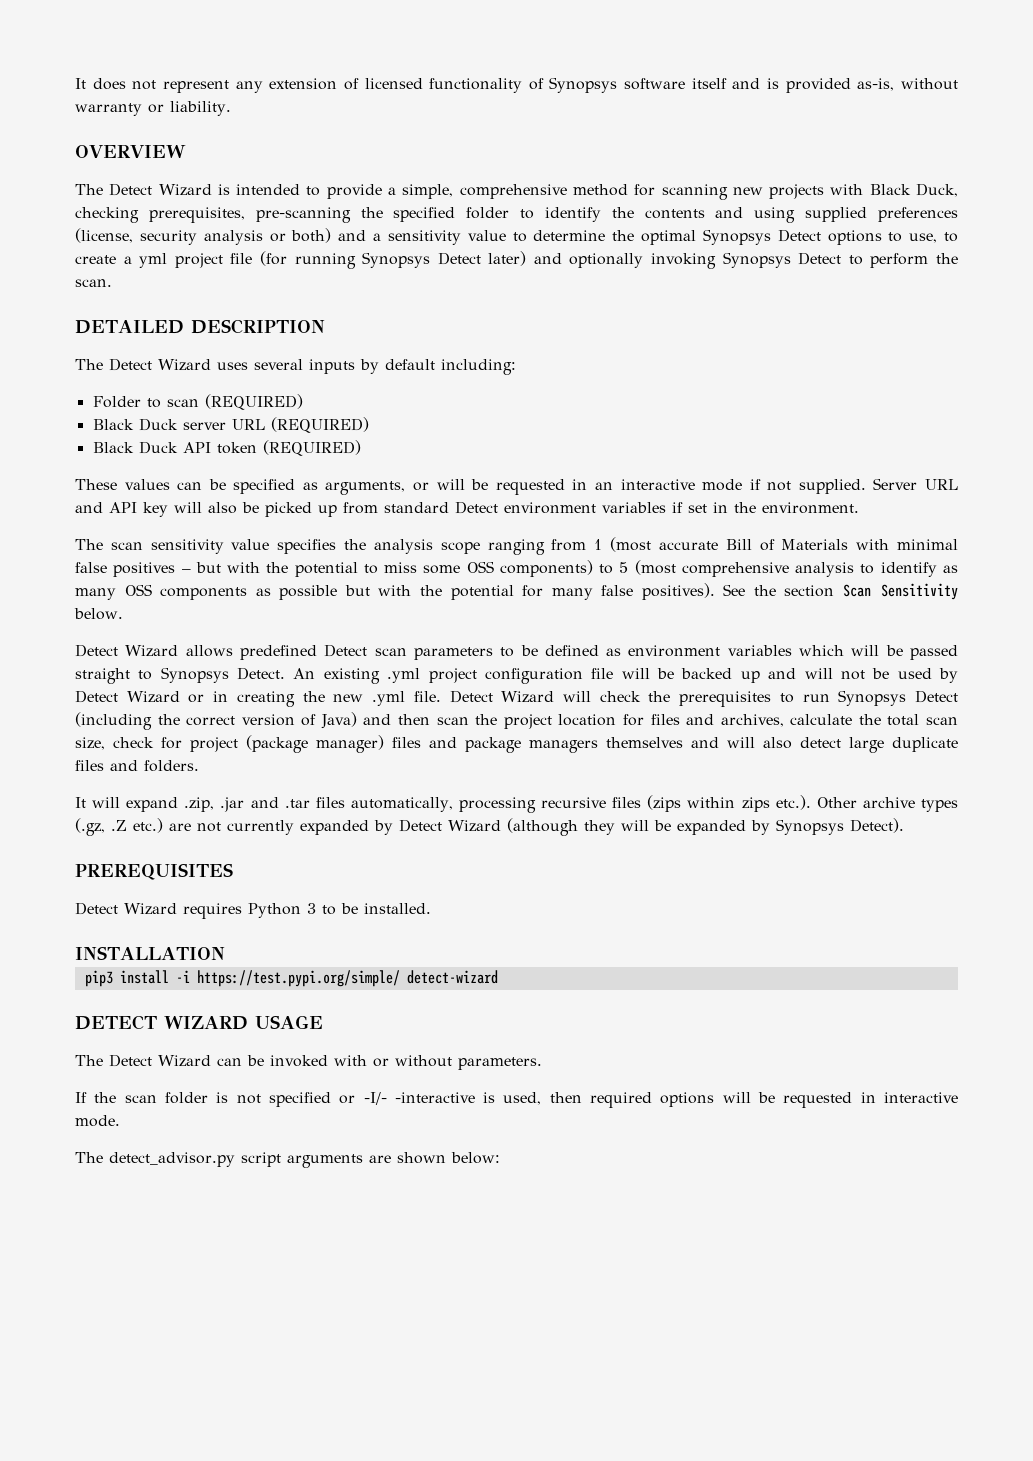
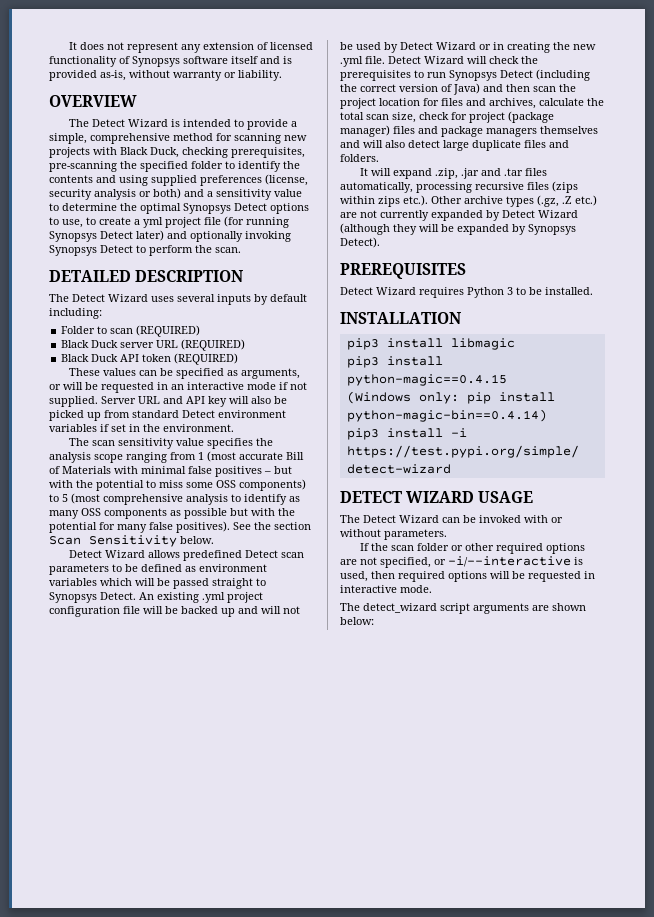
(225, 953) none -> [346,338,515,350] [346,356,443,368] [346,374,507,386] [346,391,555,404] [346,409,547,422] // pip3 install libmagic // pip3 install python-magic==0.4.15 // (Windows only: pip install python-magic-bin==0.4.14)
[216,1092,475,1107] is not specified or -I/- -interactive -> [451,543,586,554] [340,556,571,568] or other required options are not specified, or -i/--interactive
[109,1152,235,1167] detect_advisor.py -> [363,603,437,613] detect_wizard

